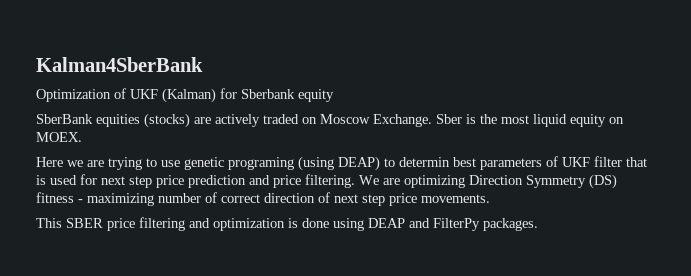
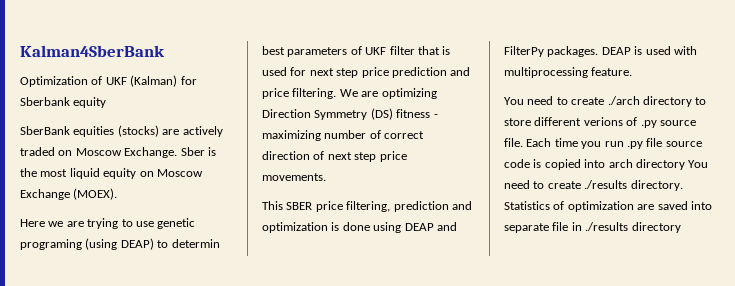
[36,132,82,142] MOEX. -> [156,169,203,177] [20,188,118,200] Moscow Exchange (MOEX).
[139,217,185,231] filtering -> [346,201,449,212] filtering, prediction
(538, 224) none -> [601,46,697,55] [504,67,633,78] [504,96,707,107] [504,117,696,128] [504,138,702,149] [504,159,709,170] [504,180,683,191] [504,201,712,212] [504,222,681,233] DEAP is used with multiprocessing feature. // You need to create ./arch directory to store different verions of .py source file. Each time you run .py file source code is copied into arch directory You need to create ./results directory. Statistics of optimization are saved into separate file in ./results directory

